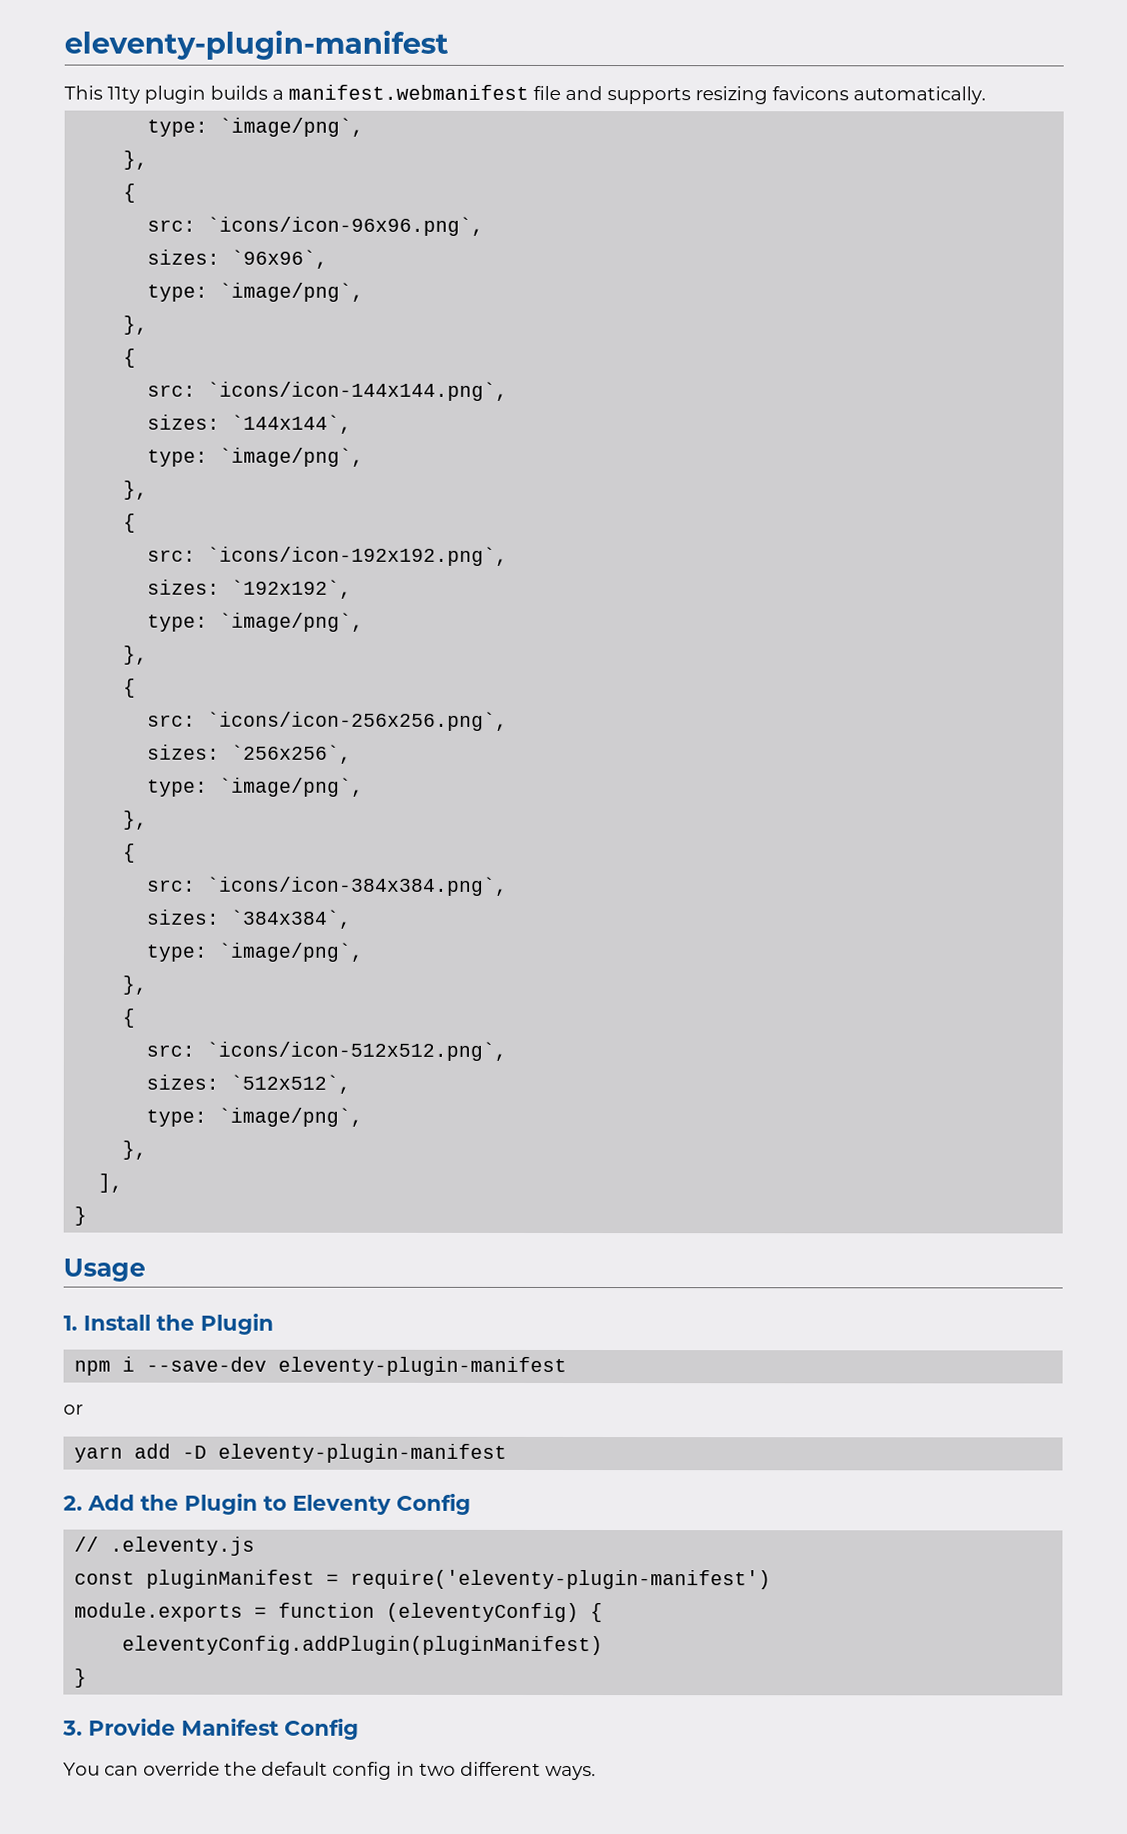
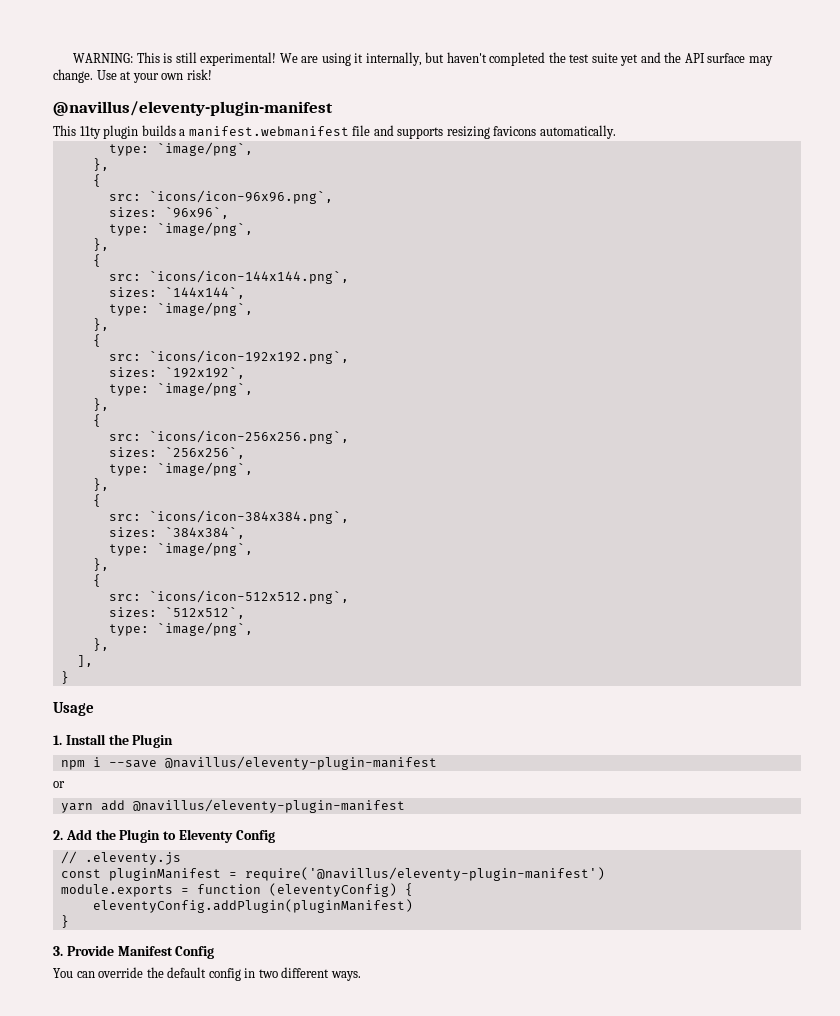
[64,29,449,60] eleventy-plugin-manifest -> [73,52,773,66] [53,69,212,83] [53,101,333,116] WARNING: This is still experimental! We are using it internally, but haven't completed the test suite yet and the API surface may change. Use at your own risk! // @navillus/eleventy-plugin-manifest
[146,1356,568,1377] --save-dev eleventy-plugin-manifest -> [108,756,437,770] --save @navillus/eleventy-plugin-manifest
[182,1443,508,1463] -D eleventy-plugin-manifest -> [132,799,405,813] @navillus/eleventy-plugin-manifest
[350,1569,772,1590] require('eleventy-plugin-manifest') -> [244,867,605,881] require('@navillus/eleventy-plugin-manifest')

